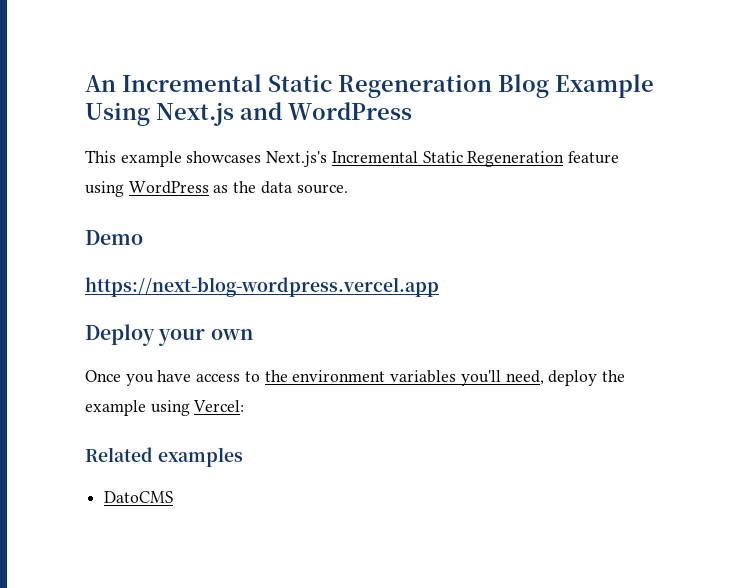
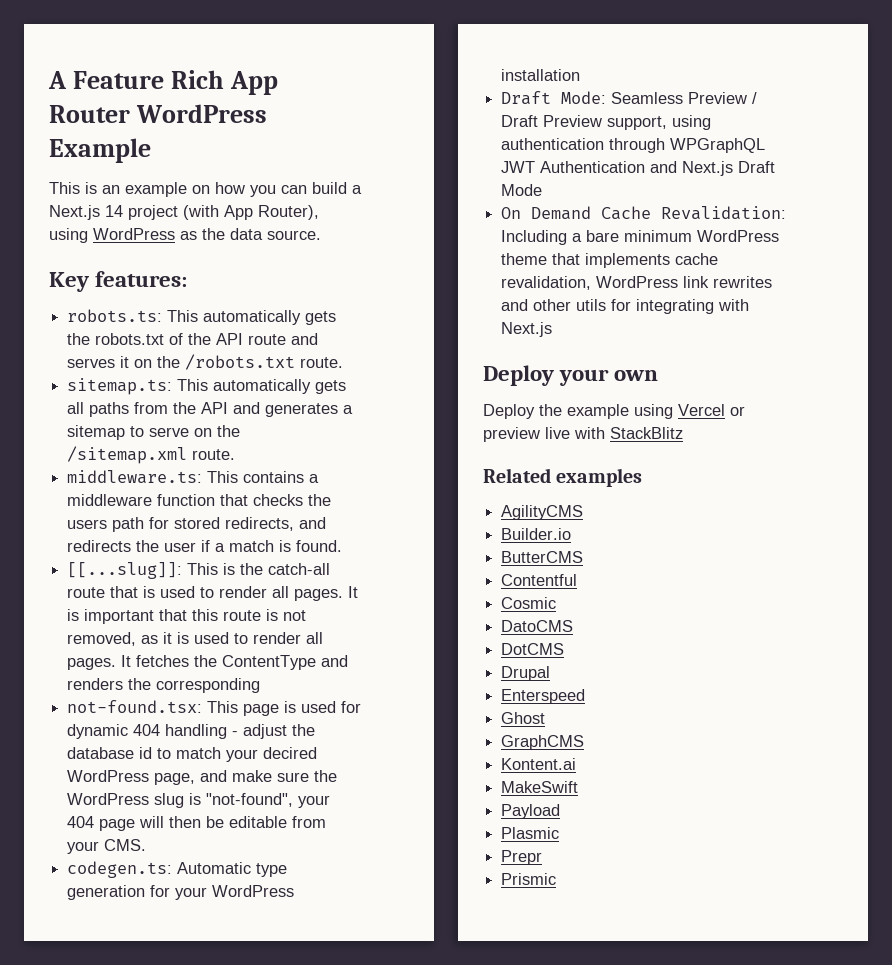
[85,74,654,98] [85,102,412,126] [85,150,620,167] An Incremental Static Regeneration Blog Example Using Next.js and WordPress // This example showcases Next.js's Incremental Static Regeneration feature -> [48,70,279,95] [49,104,268,123] [49,138,151,163] [49,182,362,197] [49,205,319,220] A Feature Rich App Router WordPress Example // This is an example on how you can build a Next.js 14 project (with App Router),
[85,230,143,245] [85,277,439,297] [85,324,253,346] [85,370,625,386] [85,400,245,416] [85,447,243,467] [104,491,174,503] Demo // https://next-blog-wordpress.vercel.app // Deploy your own // Once you have access to the environment variables you'll need, deploy the example using Vercel: // Related examples // DatoCMS -> [49,271,188,292] [67,309,337,325] [67,333,319,345] [67,354,344,370] [67,378,347,395] [67,402,354,417] [67,425,241,440] [67,446,236,464] [67,470,320,484] [67,494,332,506] [67,517,327,532] [67,540,343,552] [67,562,331,579] [67,586,359,601] [67,609,307,624] [67,632,324,646] [67,655,349,670] [67,678,261,693] [67,700,362,716] [67,724,316,739] [67,747,318,762] [67,770,338,785] [67,793,331,808] [67,816,327,831] [67,839,147,854] [67,861,288,878] [67,885,295,900] [501,69,581,81] [501,91,758,105] [501,115,712,130] [501,138,766,153] [501,161,776,176] [501,184,543,196] [501,206,787,220] [501,230,780,245] [501,253,719,268] [501,276,773,290] [501,299,750,314] [501,322,553,337] [483,365,659,386] [483,404,745,419] [483,427,683,442] [483,468,643,487] [501,505,584,520] [501,528,572,540] [501,551,584,563] [501,574,578,586] [501,597,557,609] [501,620,574,632] [501,643,565,655] [501,666,551,681] [501,689,586,704] [501,712,546,724] [501,735,585,750] [501,758,577,770] [501,781,579,793] [501,804,561,819] [501,827,560,839] [501,850,543,865] [501,873,557,885] Key features: // robots.ts: This automatically gets the robots.txt of the API route and serves it on the /robots.txt route. // sitemap.ts: This automatically gets all paths from the API and generates a sitemap to serve on the /sitemap.xml route. // middleware.ts: This contains a middleware function that checks the users path for stored redirects, and redirects the user if a match is found. // [[...slug]]: This is the catch-all route that is used to render all pages. It is important that this route is not removed, as it is used to render all pages. It fetches the ContentType and renders the corresponding // not-found.tsx: This page is used for dynamic 404 handling - adjust the database id to match your decired WordPress page, and make sure the WordPress slug is "not-found", your 404 page will then be editable from your CMS. // codegen.ts: Automatic type generation for your WordPress installation // Draft Mode: Seamless Preview / Draft Preview support, using authentication through WPGraphQL JWT Authentication and Next.js Draft Mode // On Demand Cache Revalidation: Including a bare minimum WordPress theme that implements cache revalidation, WordPress link rewrites and other utils for integrating with Next.js // Deploy your own // Deploy the example using Vercel or preview live with StackBlitz // Related examples // AgilityCMS // Builder.io // ButterCMS // Contentful // Cosmic // DatoCMS // DotCMS // Drupal // Enterspeed // Ghost // GraphCMS // Kontent.ai // MakeSwift // Payload // Plasmic // Prepr // Prismic

